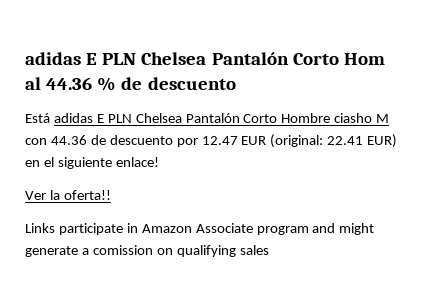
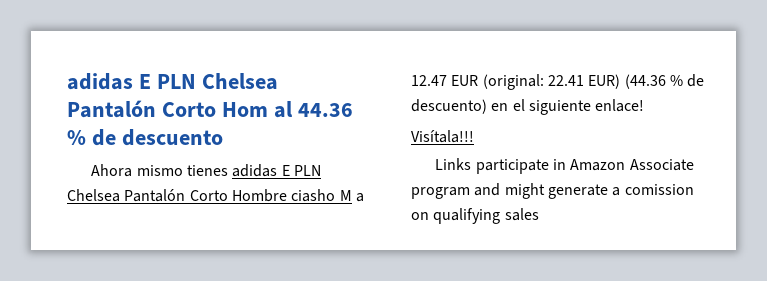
[25,113,50,123] Está -> [91,164,229,177] Ahora mismo tienes
[25,135,198,147] con 44.36 de descuento por -> [355,193,364,202] a
(398, 141) none -> [624,74,705,89] [411,99,487,114] (44.36 % de descuento)
[25,190,111,200] Ver la oferta!! -> [411,130,474,143] Visítala!!!

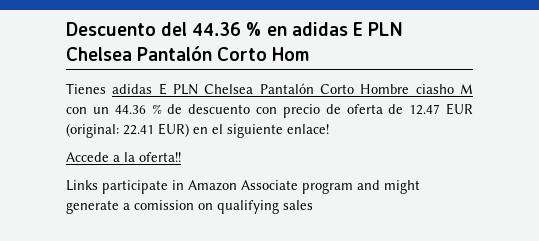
(67, 81) none -> [66,22,287,36] Descuento del 44.36 % en
[273,101,353,118] [67,129,223,146] [91,164,229,177] al 44.36 % de descuento // Ahora mismo tienes -> [66,83,106,94] // Tienes
[355,193,364,202] a -> [66,104,404,118] con un 44.36 % de descuento con precio de oferta de
[624,74,705,89] [411,99,487,114] (44.36 % de descuento) -> (189, 130) none
[411,130,474,143] Visítala!!! -> [66,152,181,162] Accede a la oferta!!

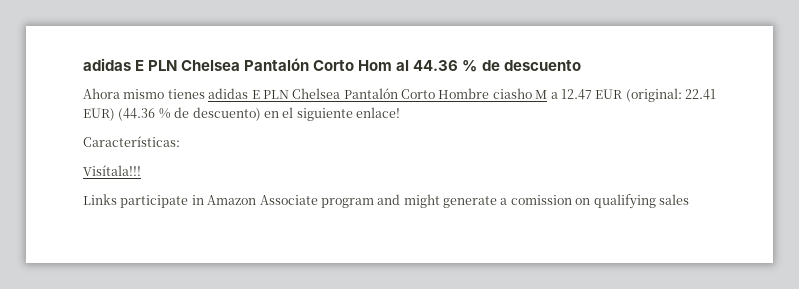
[66,22,287,36] Descuento del 44.36 % en -> (83, 64) none
[66,83,106,94] // Tienes -> [396,60,581,72] [83,88,205,99] al 44.36 % de descuento // Ahora mismo tienes
[66,104,404,118] con un 44.36 % de descuento con precio de oferta de -> [550,92,558,99] a
(189, 130) none -> [118,107,261,121] (44.36 % de descuento)
[66,152,181,162] Accede a la oferta!! -> [83,136,180,147] [83,165,141,176] Características: // Visítala!!!

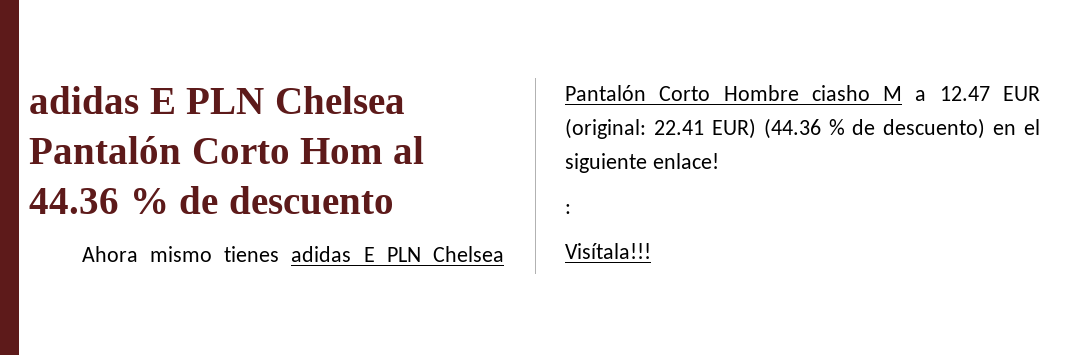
[83,136,180,147] Características: -> [565,204,571,214] :
[83,194,689,209] // Links participate in Amazon Associate program and might generate a comission on qualifying sales -> (651, 251) none

